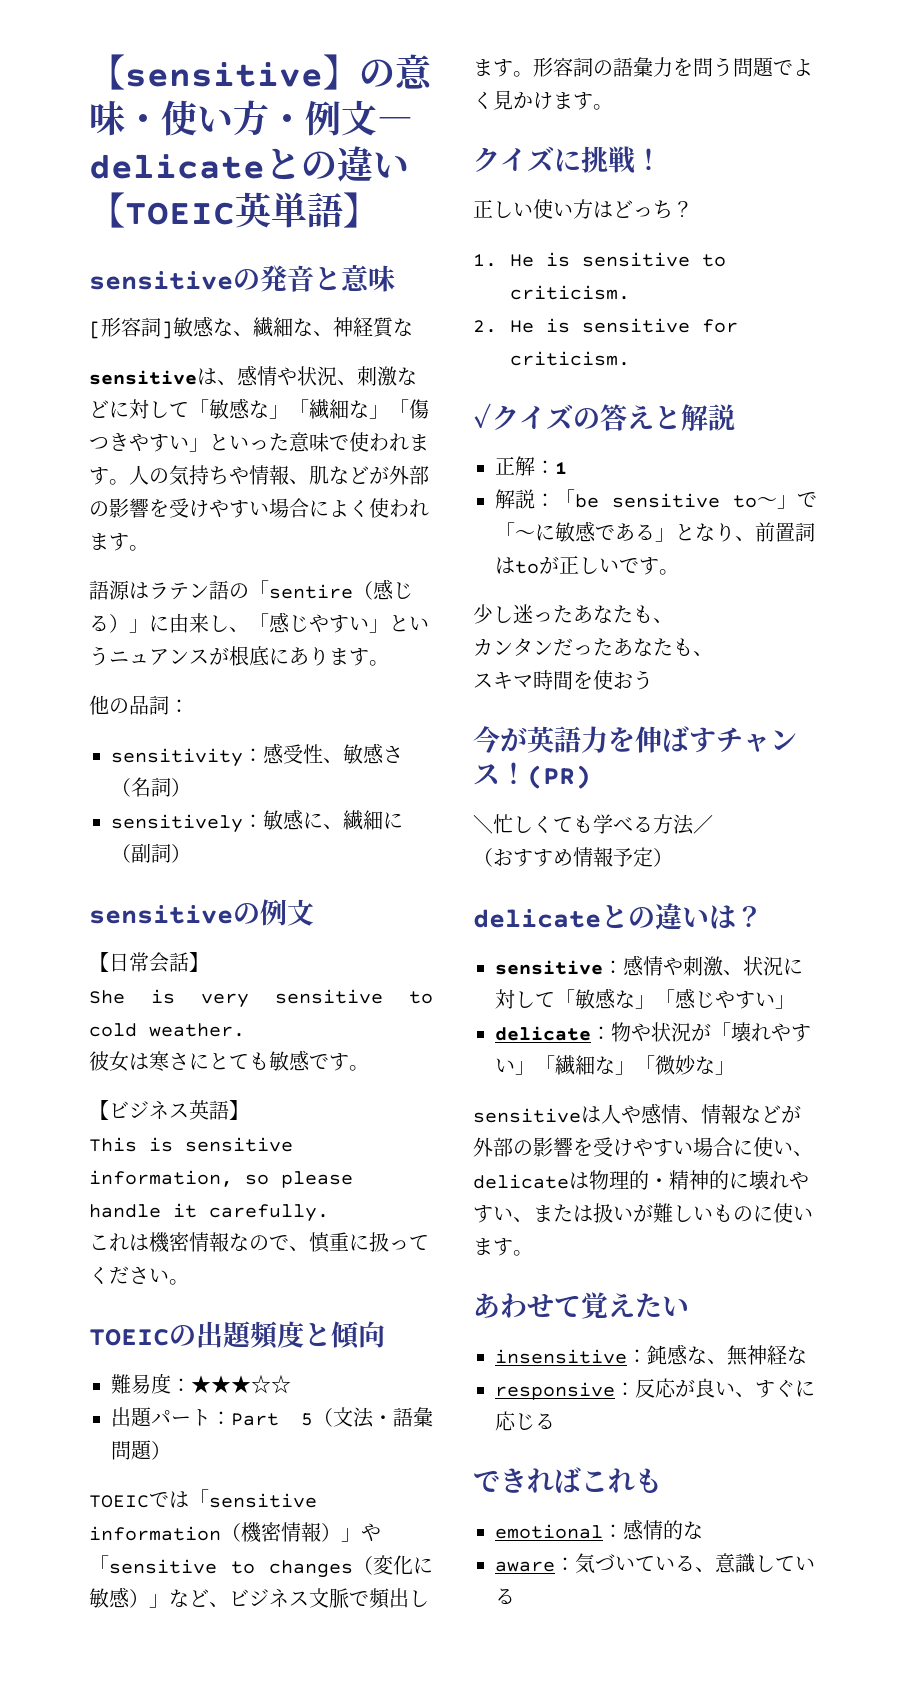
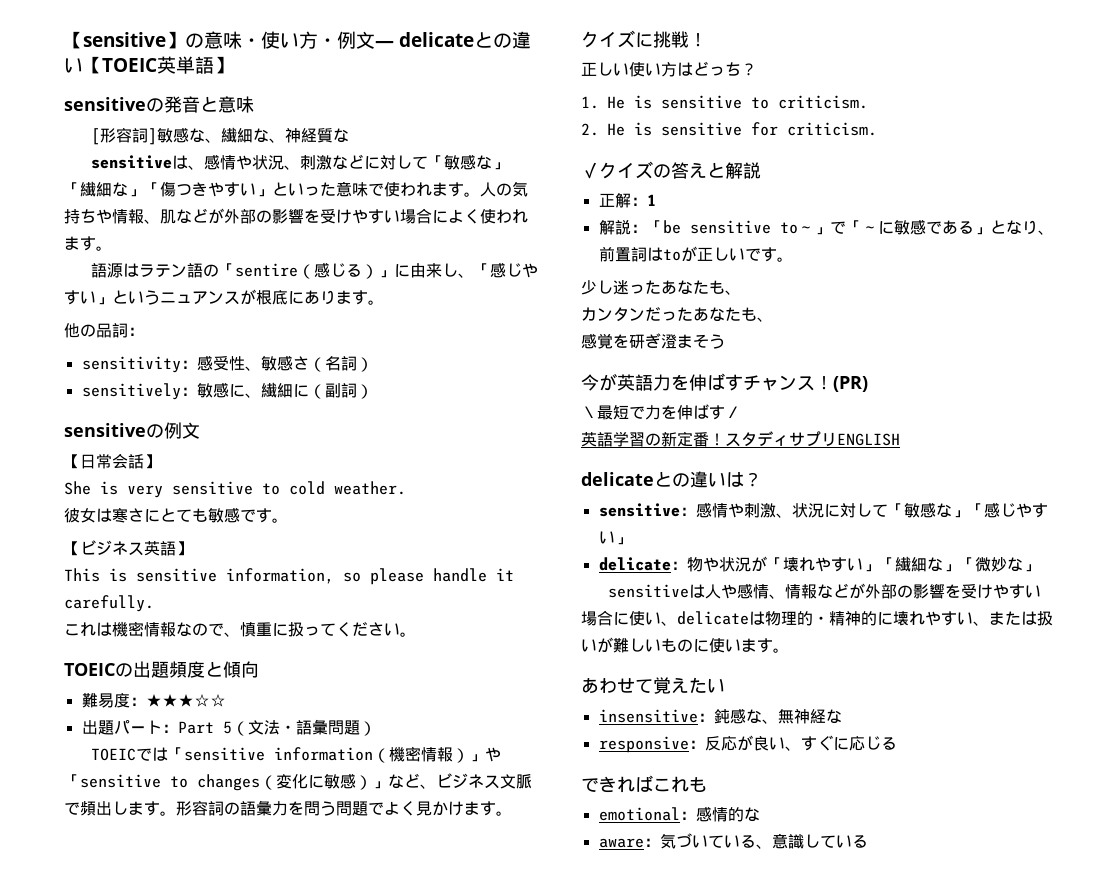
[473,670,633,690] スキマ時間を使お -> [581,333,709,349] 感覚を研ぎ澄まそ
[493,814,713,835] [473,847,673,867] 忙しくても学べる方法／ // （おすすめ情報予定） -> [597,404,741,420] [581,431,900,447] 最短で力を伸ばす／ // 英語学習の新定番！スタディサプリENGLISH

